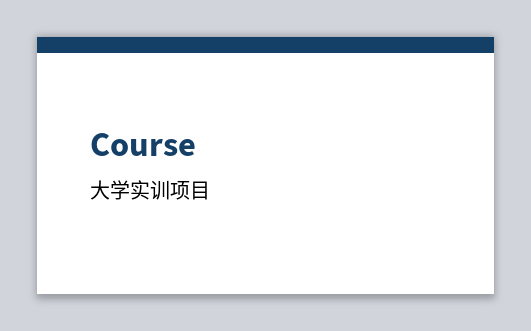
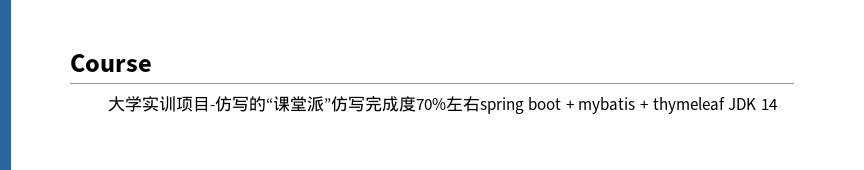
(210, 190) none -> [209,96,777,114] -仿写的“课堂派”仿写完成度70%左右spring boot + mybatis + thymeleaf JDK 14

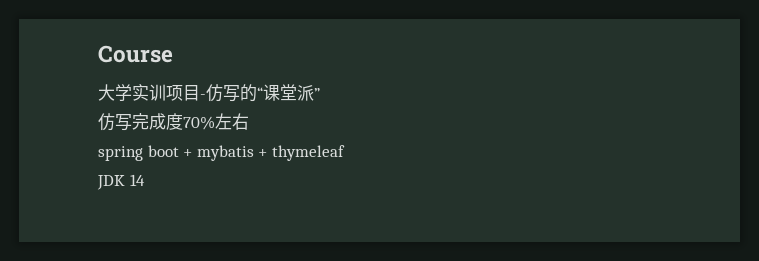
(331, 104) none -> (320, 93) //
(480, 104) none -> (249, 121) //
(725, 105) none -> (345, 153) //

